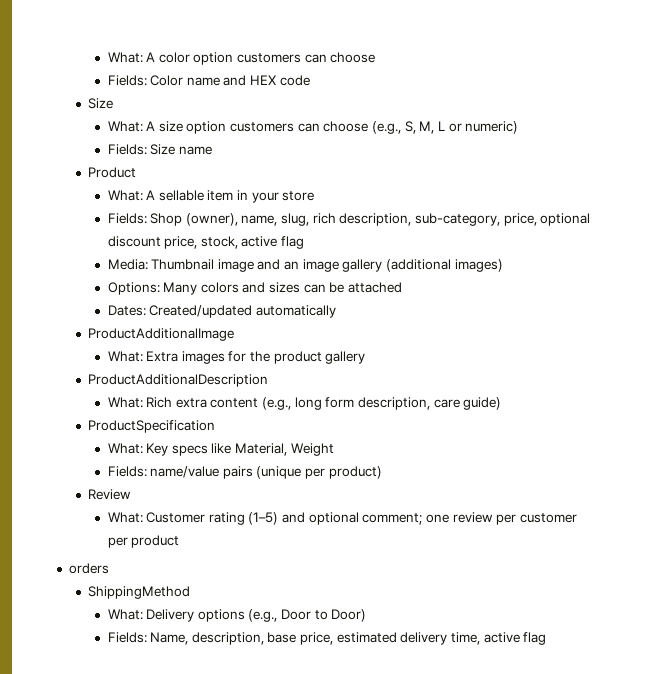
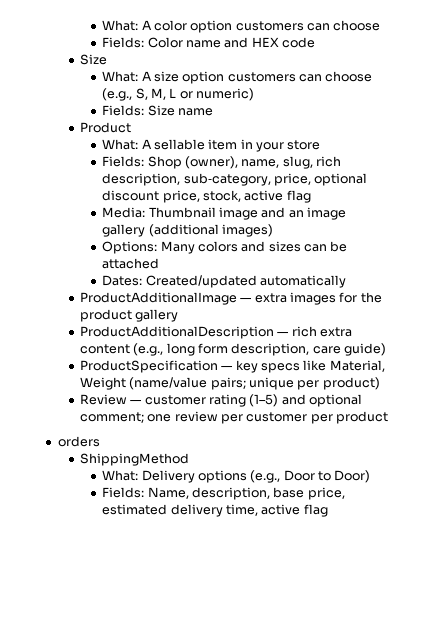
[107,351,179,362] // What: Extra -> [240,293,287,303] — extra
[107,397,173,408] // What: Rich -> [277,326,317,337] — rich
[107,443,169,456] // What: Key -> [221,360,258,373] — key
[107,466,302,479] // Fields: name/value pairs (unique -> [129,377,295,390] (name/value pairs; unique
[107,512,206,523] // What: Customer -> [130,395,206,405] — customer

